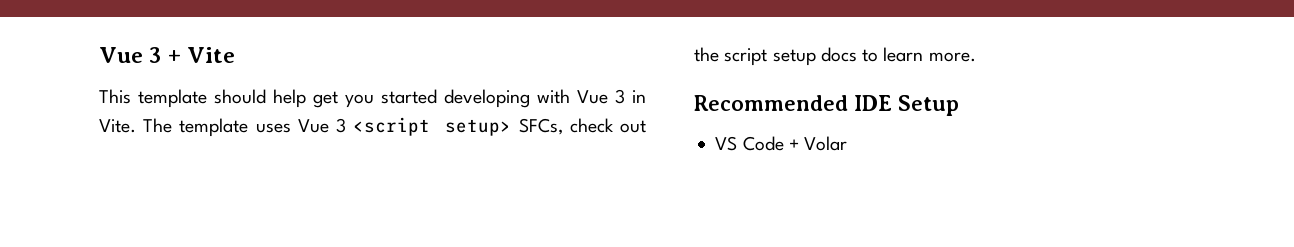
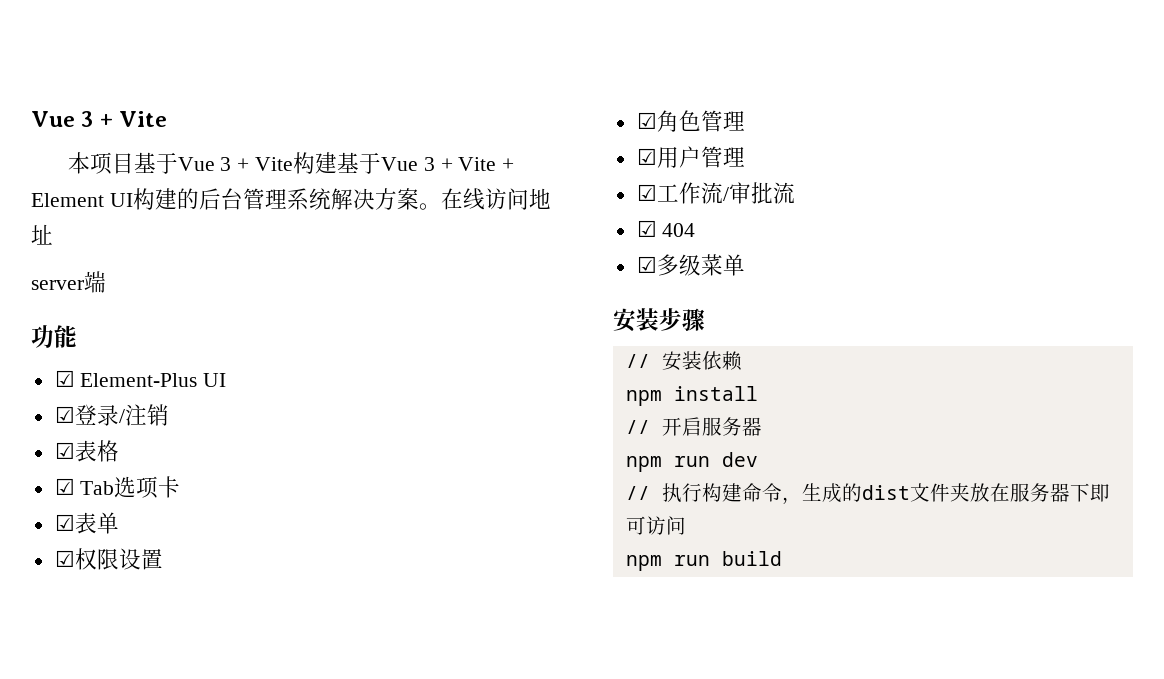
[99,89,646,108] [99,117,647,137] [694,47,976,66] [694,95,959,116] [715,136,848,151] This template should help get you started developing with Vue 3 in Vite. The template uses Vue 3 <script setup> SFCs, check out the script setup docs to learn more. // Recommended IDE Setup // VS Code + Volar -> [67,152,515,175] [31,188,551,210] [31,224,53,245] [31,271,106,293] [31,325,77,348] [54,370,227,387] [54,404,169,426] [54,440,119,462] [54,476,181,499] [54,512,119,534] [54,548,163,570] [636,110,745,132] [636,146,745,168] [636,182,795,204] [636,220,696,237] [636,254,745,276] [613,308,705,332] [625,351,742,371] [625,386,758,406] [625,417,762,436] [625,452,758,472] [625,483,1110,504] [625,516,686,535] [625,551,782,571] 本项目基于Vue 3 + Vite构建基于Vue 3 + Vite + Element UI构建的后台管理系统解决方案。在线访问地址 // server端 // 功能 // ☑ Element-Plus UI // ☑登录/注销 // ☑表格 // ☑ Tab选项卡 // ☑表单 // ☑权限设置 // ☑角色管理 // ☑用户管理 // ☑工作流/审批流 // ☑ 404 // ☑多级菜单 // 安装步骤 // // 安装依赖 // npm install // // 开启服务器 // npm run dev // // 执行构建命令，生成的dist文件夹放在服务器下即可访问 // npm run build

